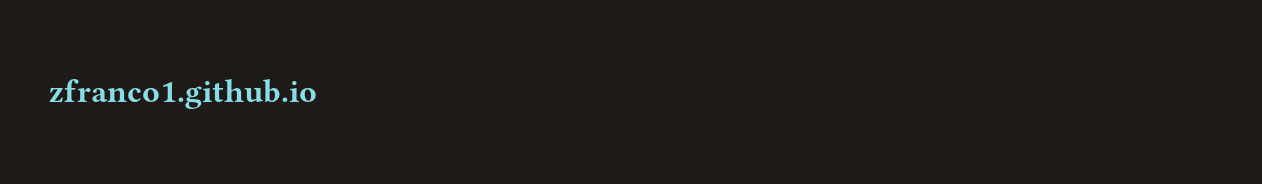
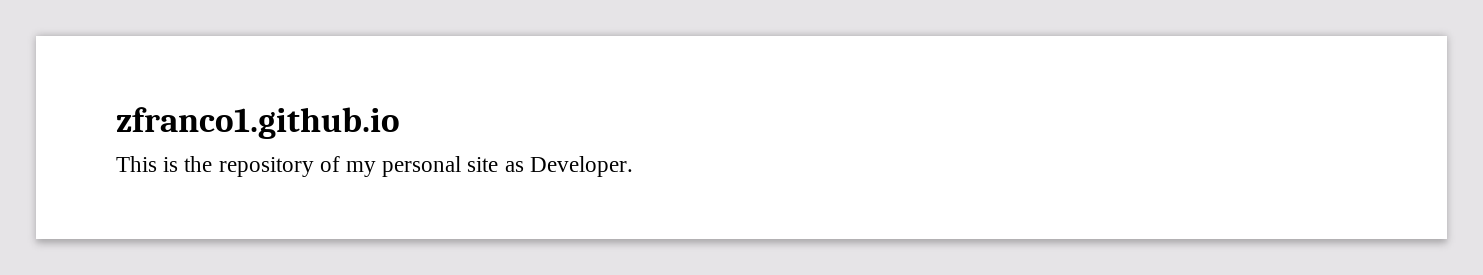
(317, 94) none -> [116,156,633,177] // This is the repository of my personal site as Developer.

